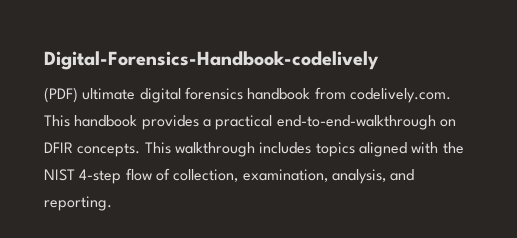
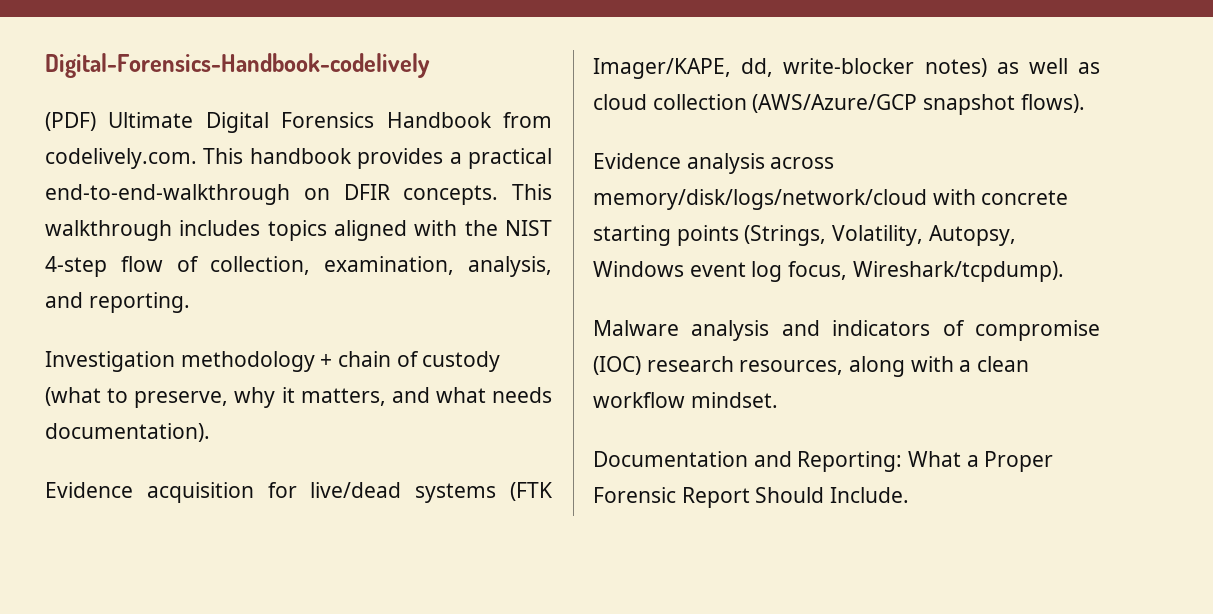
[82,87,311,103] ultimate digital forensics handbook -> [108,112,492,133] Ultimate Digital Forensics Handbook
(112, 203) none -> [45,351,501,372] [45,387,552,408] [45,423,210,442] [45,482,552,503] [593,58,1100,79] [593,94,1085,115] [593,153,835,174] [593,189,1069,210] [593,225,1016,246] [593,261,1064,282] [593,320,1100,341] [593,356,1030,377] [593,392,778,408] [593,451,1054,472] [593,487,910,508] // Investigation methodology + chain of custody (what to preserve, why it matters, and what needs documentation). // Evidence acquisition for live/dead systems (FTK Imager/KAPE, dd, write-blocker notes) as well as cloud collection (AWS/Azure/GCP snapshot flows). // Evidence analysis across memory/disk/logs/network/cloud with concrete starting points (Strings, Volatility, Autopsy, Windows event log focus, Wireshark/tcpdump). // Malware analysis and indicators of compromise (IOC) research resources, along with a clean workflow mindset. // Documentation and Reporting: What a Proper Forensic Report Should Include.

